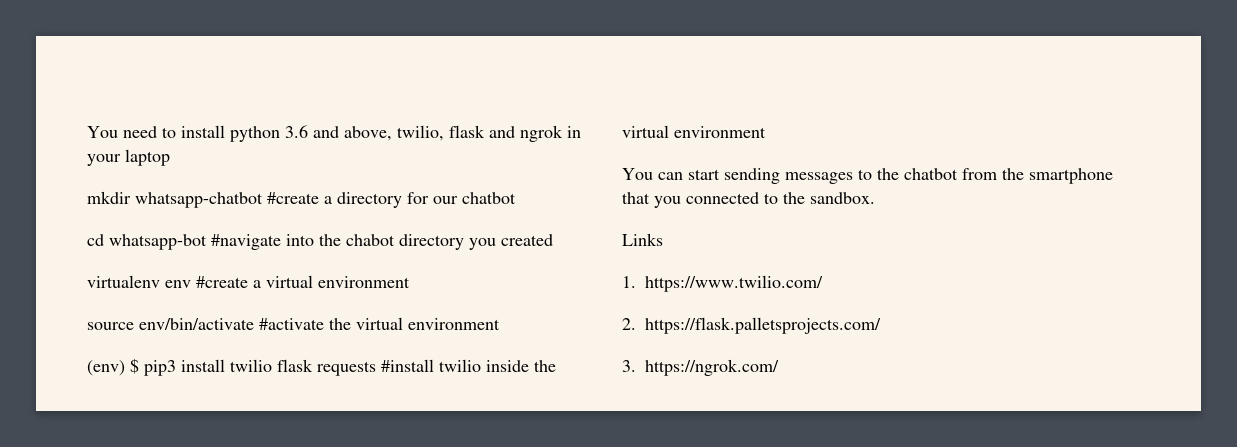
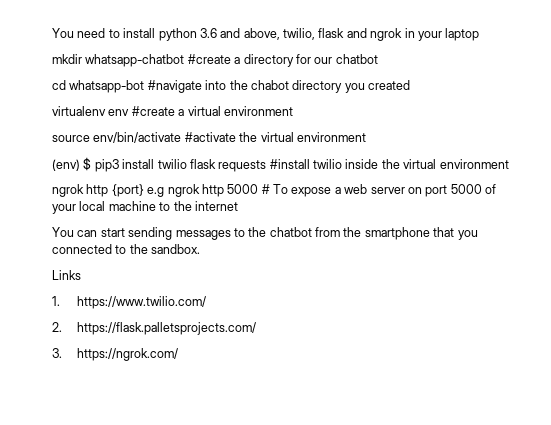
(766, 132) none -> [52,184,496,197] [52,201,238,214] // ngrok http {port} e.g ngrok http 5000 # To expose a web server on port 5000 of your local machine to the internet

